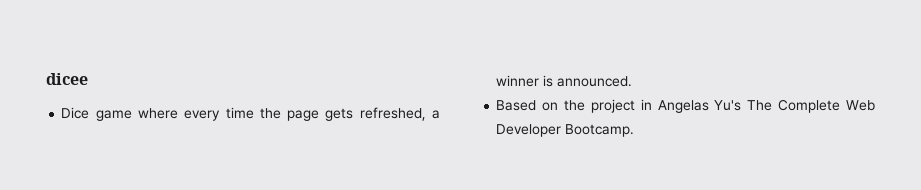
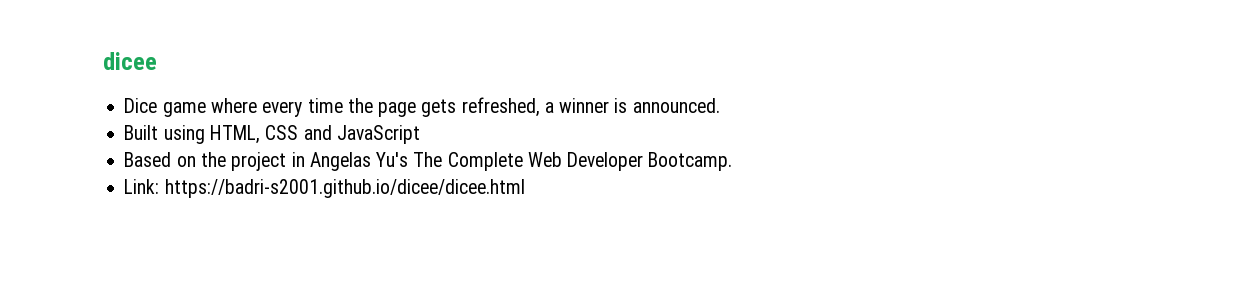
(633, 81) none -> [124,125,420,144] // Built using HTML, CSS and JavaScript
(635, 130) none -> [124,179,525,198] // Link: https://badri-s2001.github.io/dicee/dicee.html

